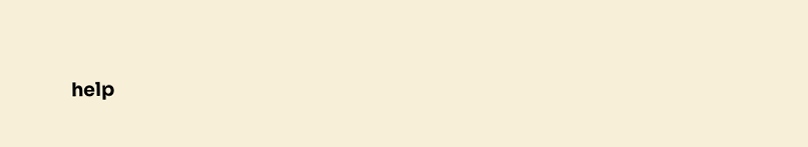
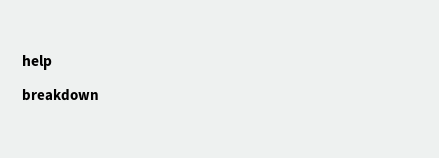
(115, 91) none -> [22,89,99,101] // breakdown

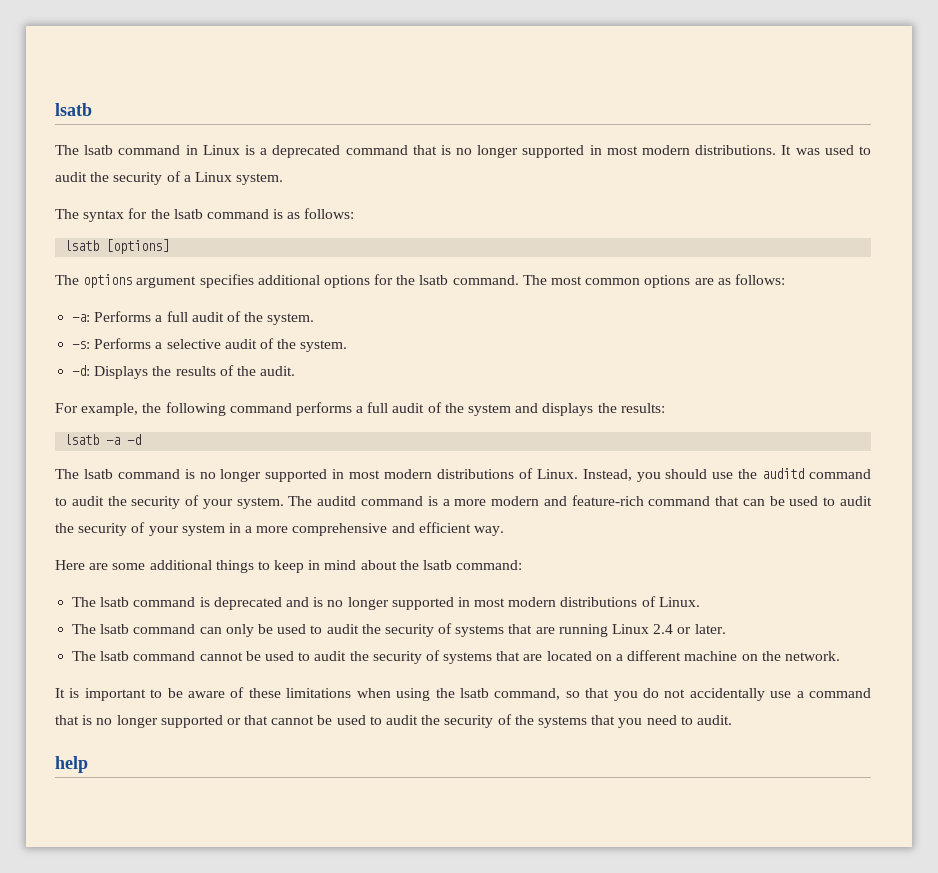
(22, 62) none -> [55,103,92,116] [55,145,871,158] [55,171,284,185] [55,208,355,222] [64,239,170,254] [55,274,785,288] [72,311,315,325] [72,338,348,352] [72,365,296,379] [55,402,665,416] [64,434,142,445] [55,468,872,482] [55,495,872,509] [55,522,505,536] [55,560,523,573] [72,596,700,610] [72,623,726,637] [72,650,840,664] [55,687,871,701] [55,714,732,728] lsatb // The lsatb command in Linux is a deprecated command that is no longer supported in most modern distributions. It was used to audit the security of a Linux system. // The syntax for the lsatb command is as follows: // lsatb [options] // The options argument specifies additional options for the lsatb command. The most common options are as follows: // -a: Performs a full audit of the system. // -s: Performs a selective audit of the system. // -d: Displays the results of the audit. // For example, the following command performs a full audit of the system and displays the results: // lsatb -a -d // The lsatb command is no longer supported in most modern distributions of Linux. Instead, you should use the auditd command to audit the security of your system. The auditd command is a more modern and feature-rich command that can be used to audit the security of your system in a more comprehensive and efficient way. // Here are some additional things to keep in mind about the lsatb command: // The lsatb command is deprecated and is no longer supported in most modern distributions of Linux. // The lsatb command can only be used to audit the security of systems that are running Linux 2.4 or later. // The lsatb command cannot be used to audit the security of systems that are located on a different machine on the network. // It is important to be aware of these limitations when using the lsatb command, so that you do not accidentally use a command that is no longer supported or that cannot be used to audit the security of the systems that you need to audit. //
[22,89,99,101] // breakdown -> (88, 764) none

